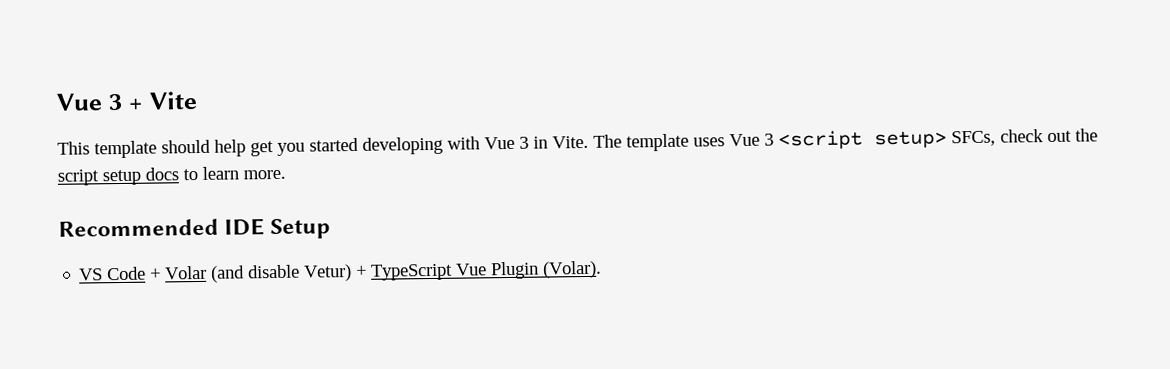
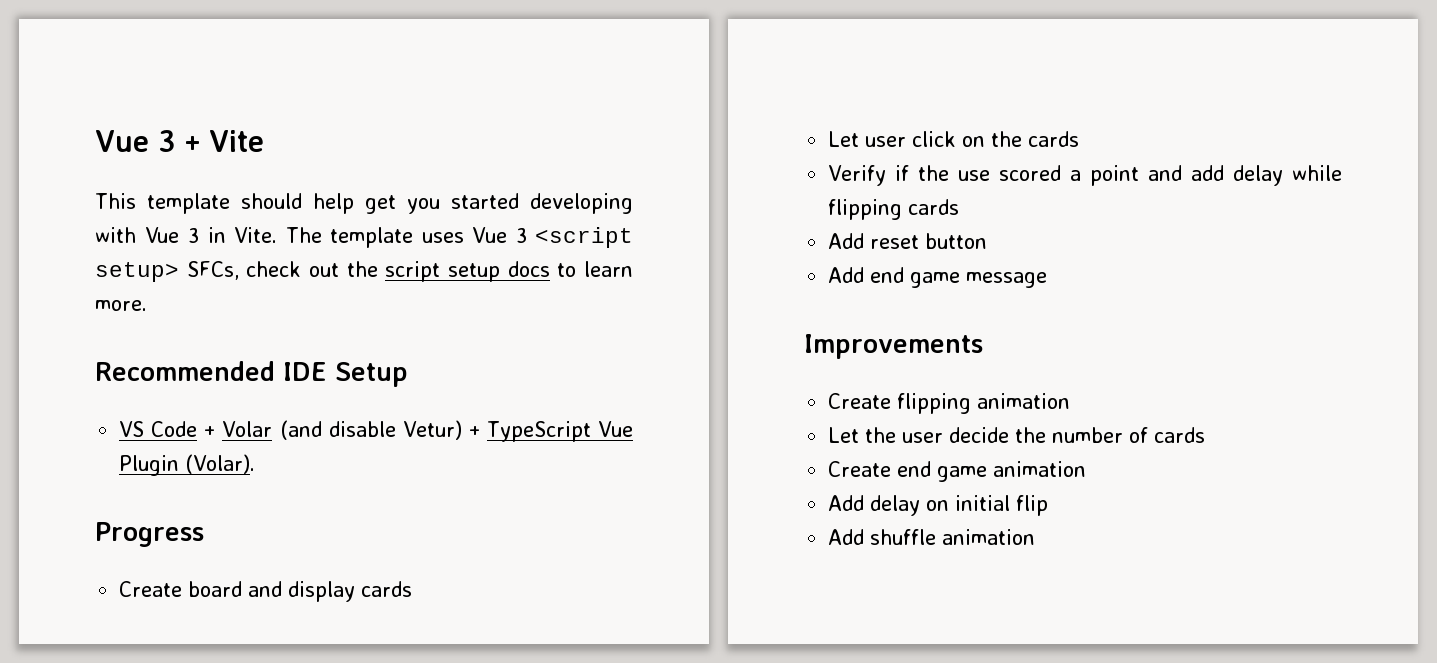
(603, 269) none -> [95,522,204,547] [119,581,413,602] [828,131,1080,147] [828,165,1342,186] [828,199,960,220] [828,233,988,249] [828,267,1048,288] [804,334,983,359] [828,393,1071,414] [828,427,1206,443] [828,461,1087,482] [828,495,1049,516] [828,529,1036,545] // Progress // Create board and display cards // Let user click on the cards // Verify if the use scored a point and add delay while flipping cards // Add reset button // Add end game message // Improvements // Create flipping animation // Let the user decide the number of cards // Create end game animation // Add delay on initial flip // Add shuffle animation

